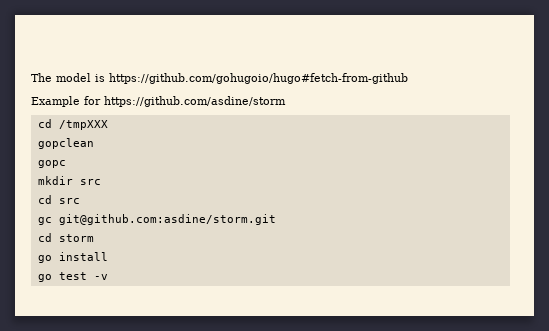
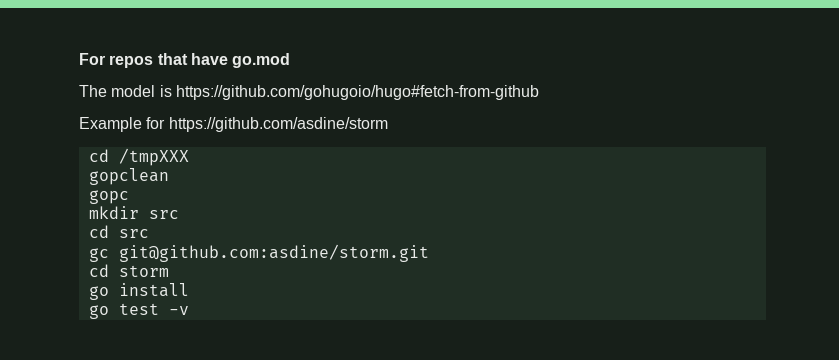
(31, 77) none -> [79,53,291,68] For repos that have go.mod //

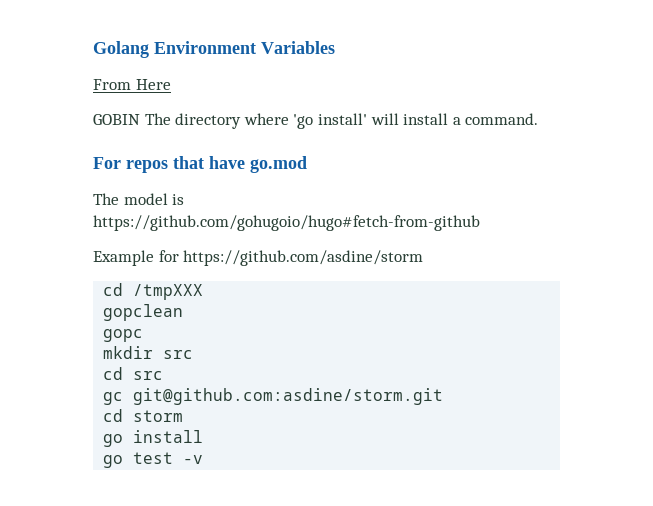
(79, 59) none -> [93,41,335,58] [93,79,171,90] [93,113,539,129] Golang Environment Variables // From Here // GOBIN The directory where 'go install' will install a command. //

